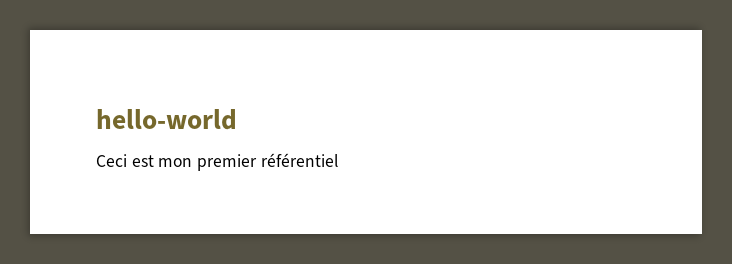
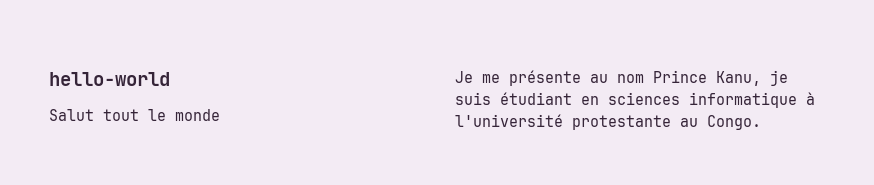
[96,153,338,171] Ceci est mon premier référentiel -> [49,109,220,121] [455,70,788,86] [455,92,815,108] [455,114,761,130] Salut tout le monde // Je me présente au nom Prince Kanu, je suis étudiant en sciences informatique à l'université protestante au Congo.

